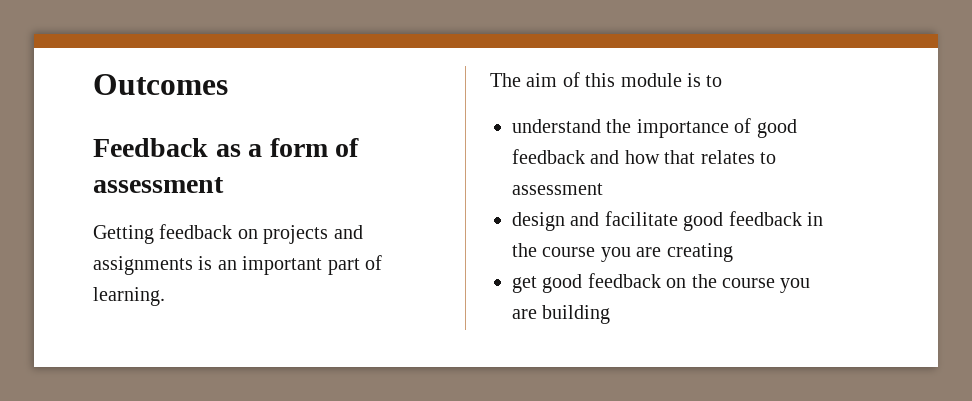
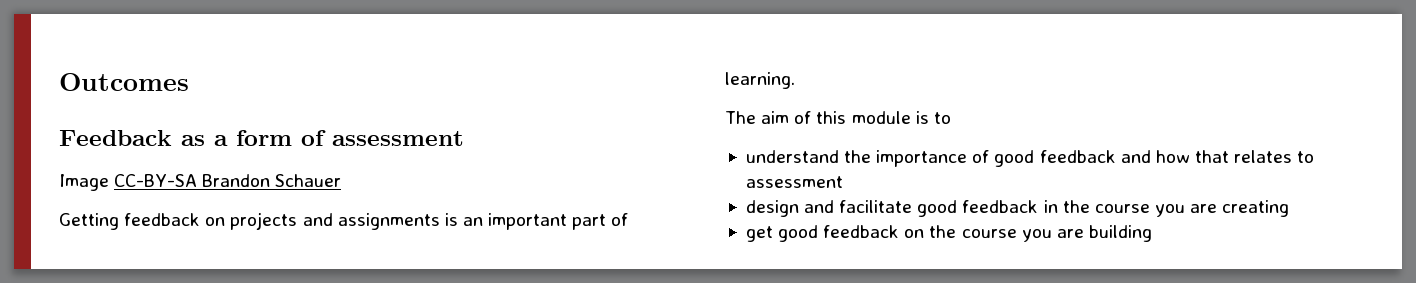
(224, 185) none -> [59,174,342,191] // Image CC-BY-SA Brandon Schauer

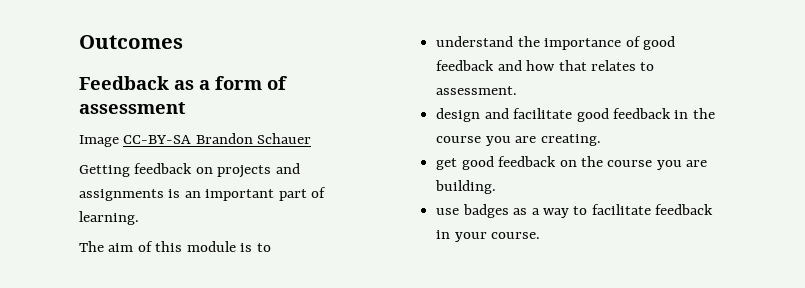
[745,176,843,188] assessment -> [436,86,518,95] assessment.
[1222,200,1290,217] creating -> [540,134,601,146] creating.
[1088,225,1152,242] building -> [435,180,497,194] [436,204,714,218] [436,230,541,242] building. // use badges as a way to facilitate feedback in your course.

